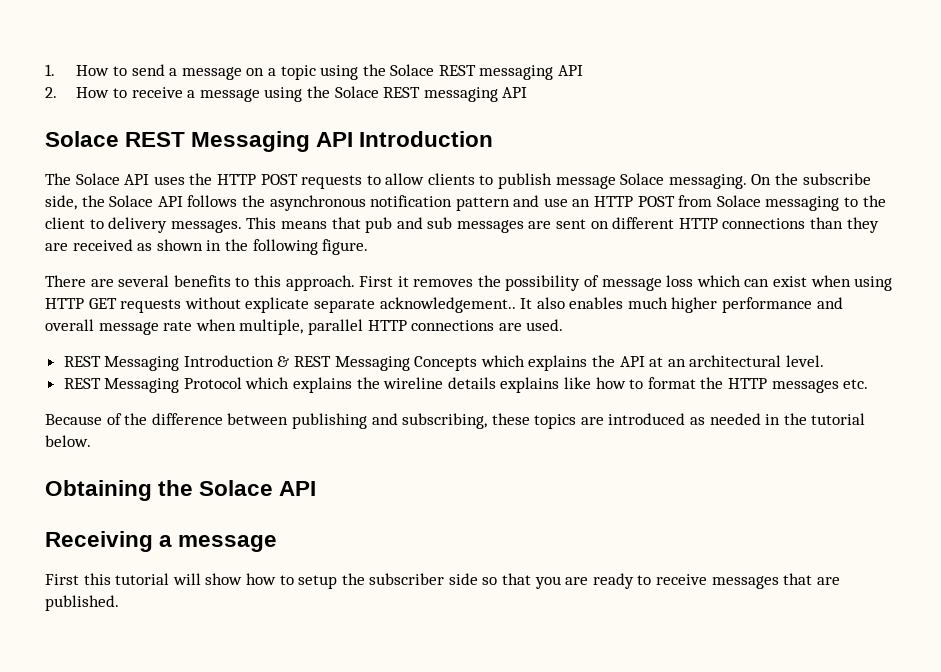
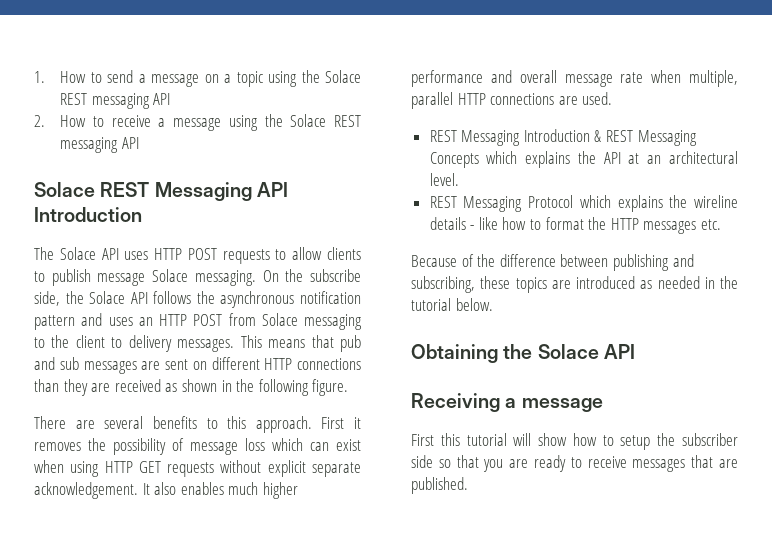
[189,173,213,185] the -> (149, 255) none
[543,198,568,207] use -> [108,317,133,326] uses
[245,297,516,313] explicate separate acknowledgement.. -> [267,460,361,477] [34,482,138,499] explicit separate acknowledgement.
[500,377,560,393] explains -> [470,225,475,230] -

